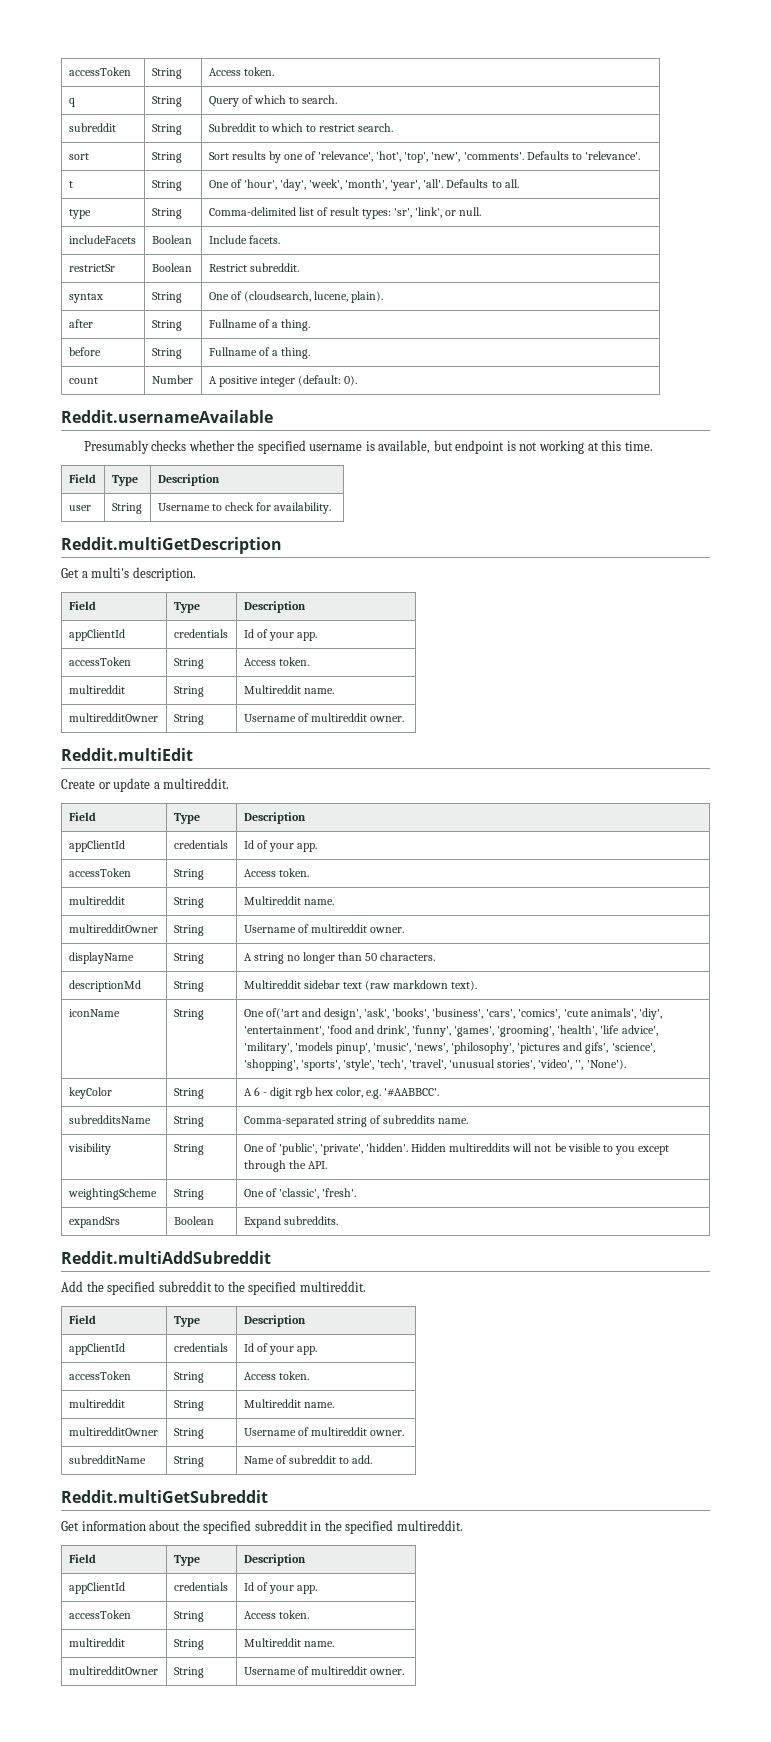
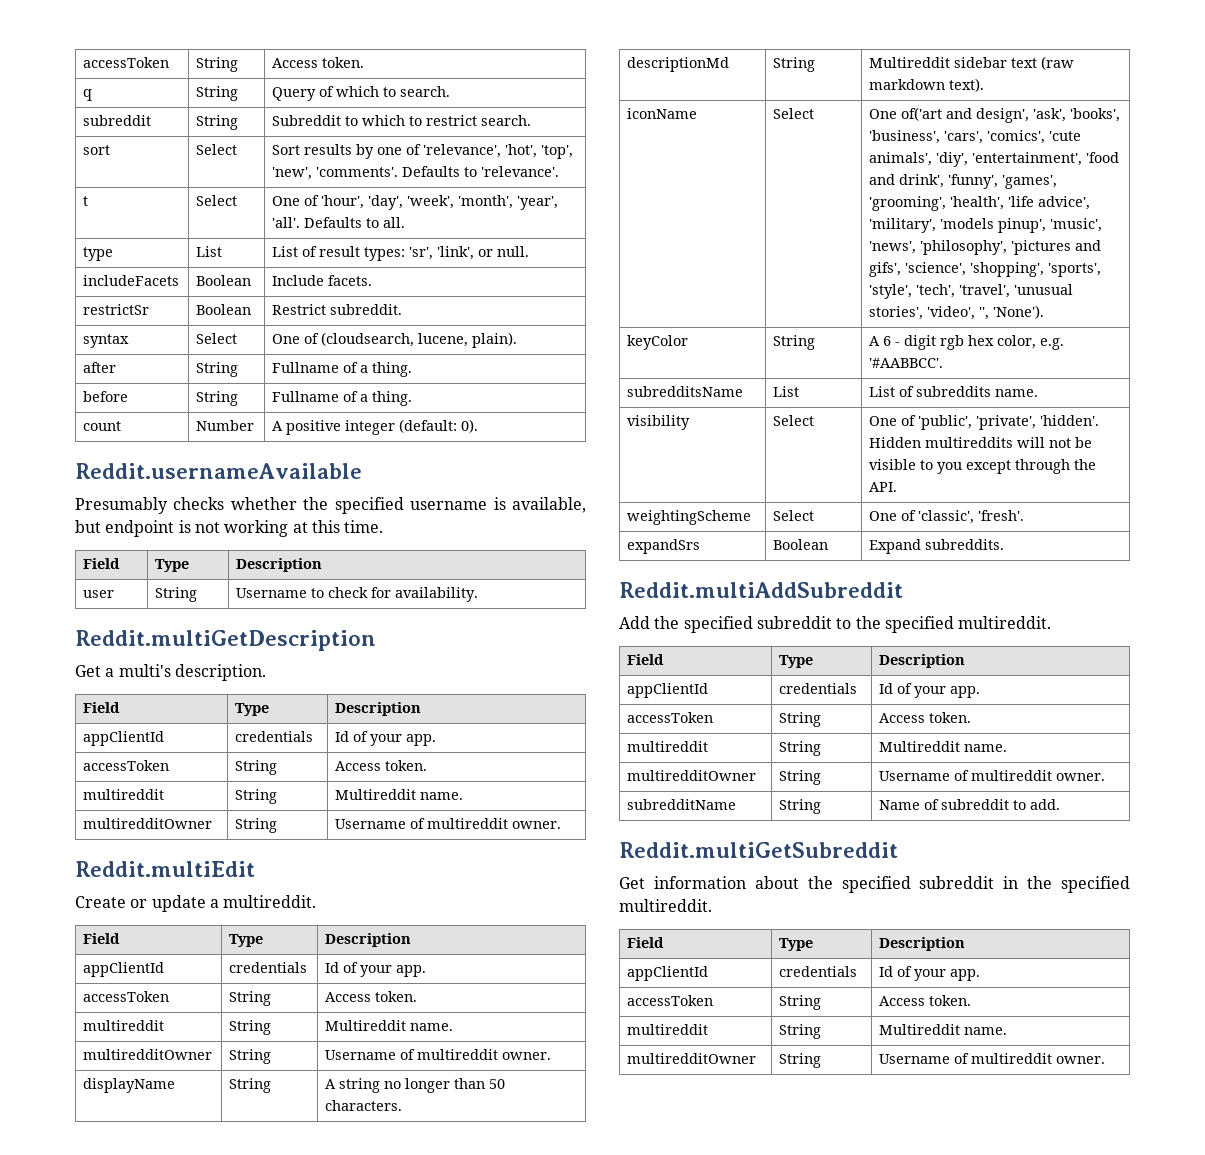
[151,152,182,163] String -> [196,144,238,155] Select
[151,180,182,191] String -> [196,195,238,206] Select
[151,208,182,219] [208,207,314,216] String | Comma-delimited list -> [196,246,223,257] [272,246,299,257] List | List
[151,292,182,303] String -> [196,333,238,344] Select
[173,1009,204,1020] String -> [773,108,815,119] Select
[173,1116,204,1127] [243,1115,367,1127] String | Comma-separated string -> [773,386,800,397] [869,386,896,397] List | List
[173,1144,204,1155] String -> [773,415,815,426] Select
[173,1189,204,1200] String -> [773,510,815,521] Select

